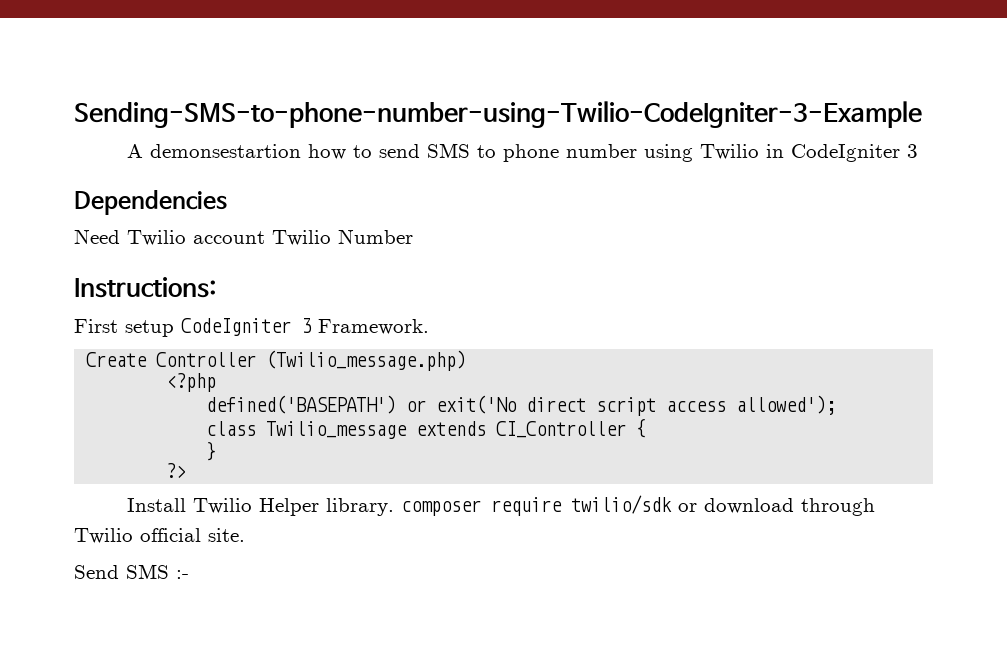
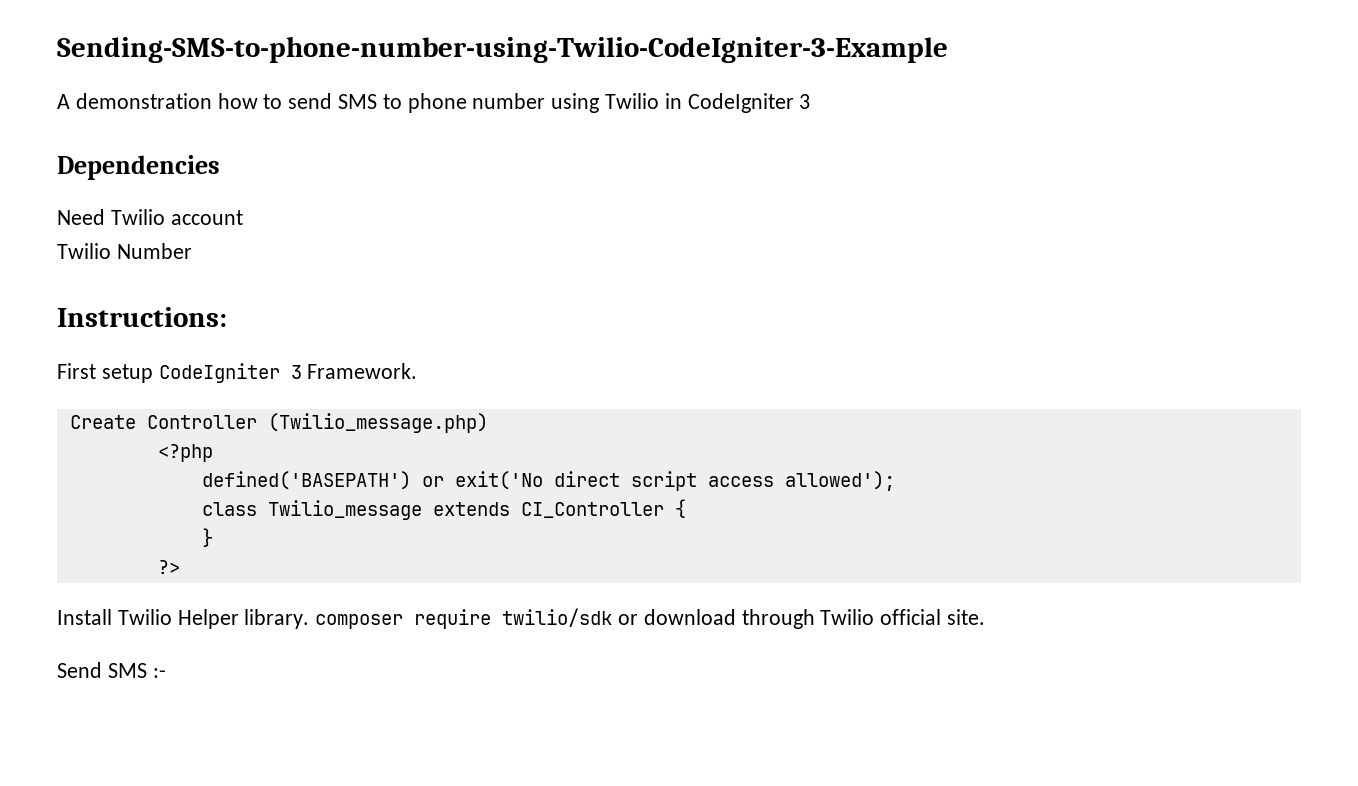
[149,144,301,158] demonsestartion -> [75,93,212,109] demonstration
(265, 237) none -> (243, 217) //

